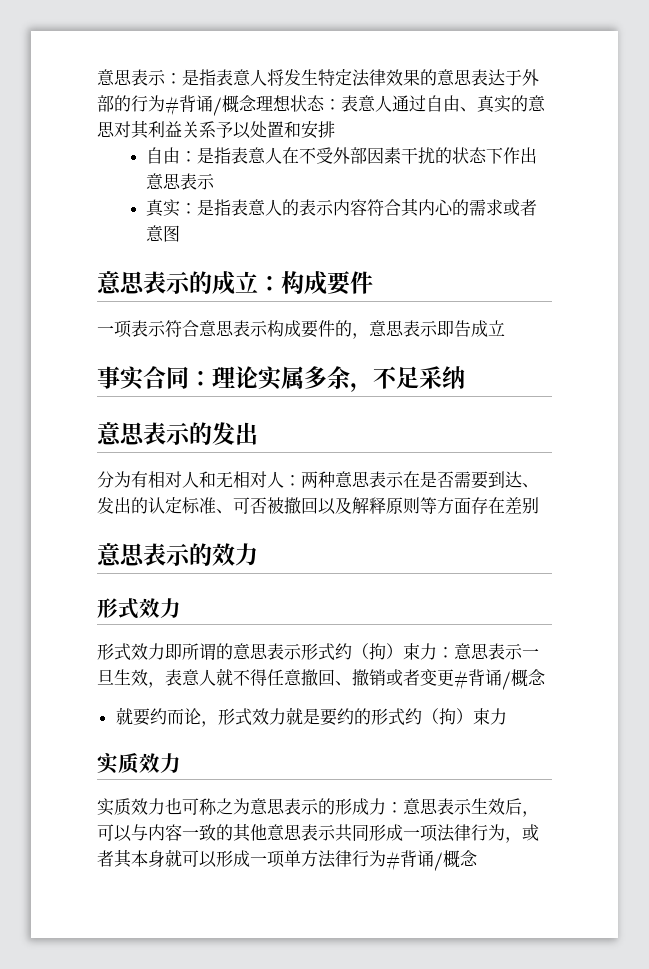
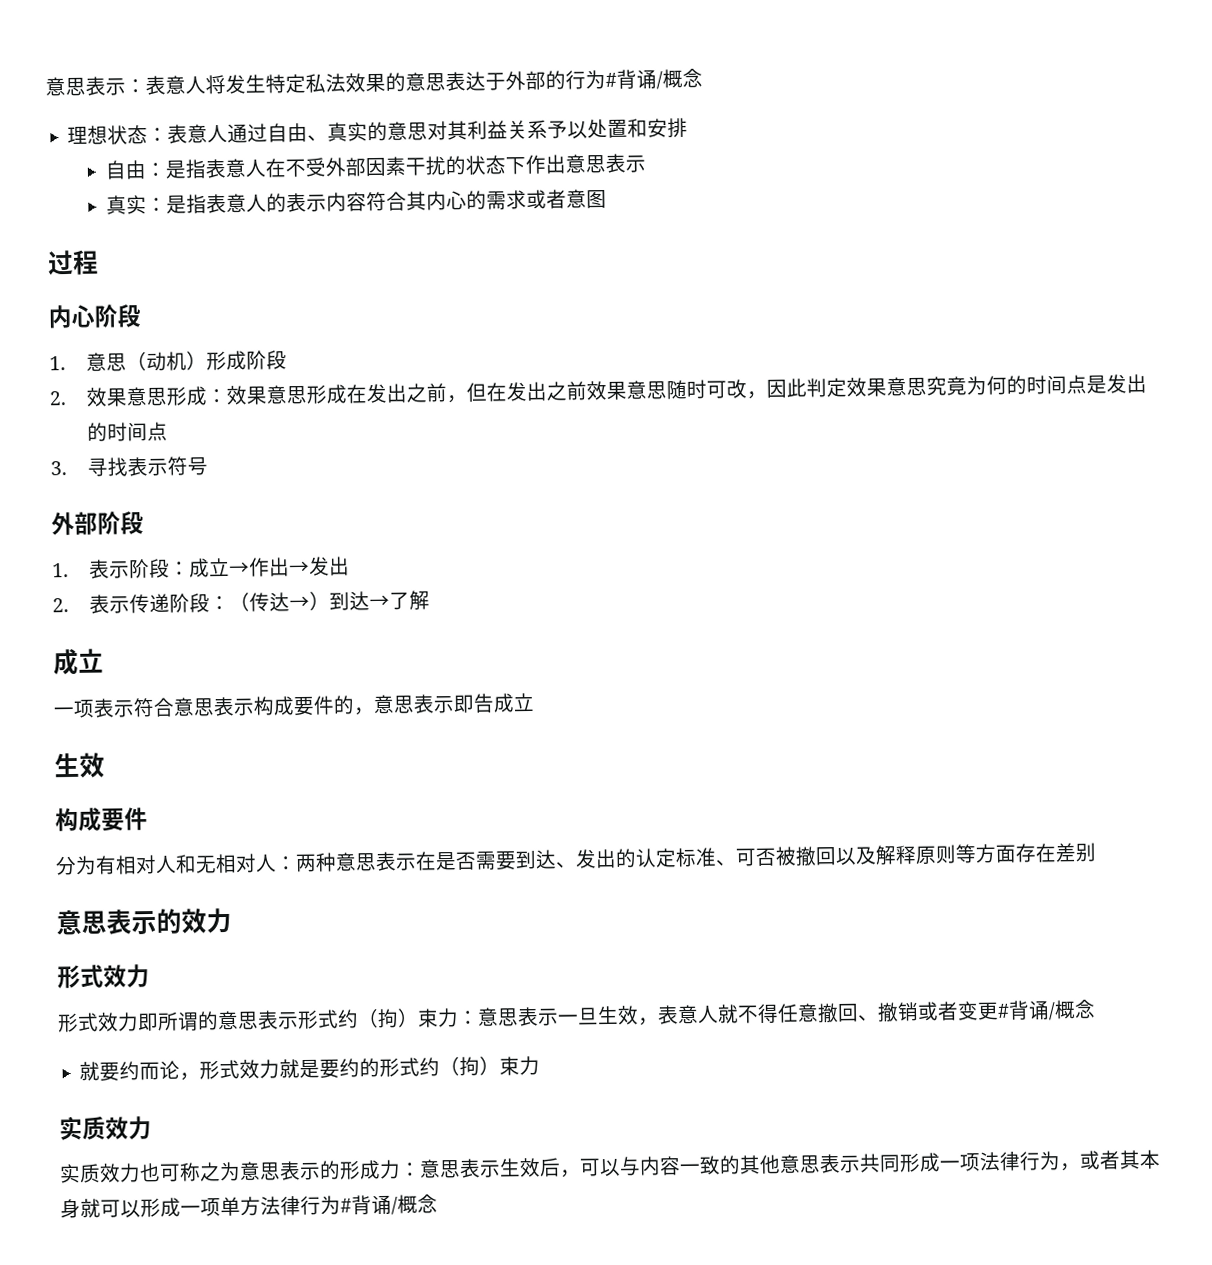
[182,69,216,86] 是指 -> (146, 86) none
[352,69,386,87] 法律 -> [305,73,346,93] 私法
(257, 103) none -> (703, 78) //
[97,271,373,295] 意思表示的成立：构成要件 -> [47,249,99,276] [48,304,141,329] [49,350,288,372] [49,373,1148,407] [87,421,169,442] [50,456,209,477] [51,511,144,536] [52,556,351,579] [52,590,431,614] [53,648,104,676] 过程 // 内心阶段 // 1.意思（动机）形成阶段 // 2.效果意思形成：效果意思形成在发出之前，但在发出之前效果意思随时可改，因此判定效果意思究竟为何的时间点是发出的时间点 // 3.寻找表示符号 // 外部阶段 // 1.表示阶段：成立→作出→发出 // 2.表示传递阶段：（传达→）到达→了解 // 成立
[97,366,465,392] [97,422,258,446] 事实合同：理论实属多余，不足采纳 // 意思表示的发出 -> [54,752,105,778] [55,807,148,832] 生效 // 构成要件

